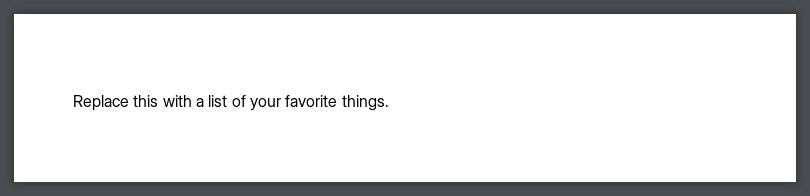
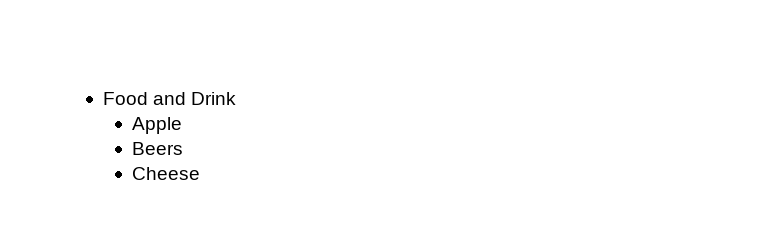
[73,95,389,111] Replace this with a list of your favorite things. -> [102,92,237,105] [131,117,182,134] [131,142,183,155] [131,167,200,180] Food and Drink // Apple // Beers // Cheese

